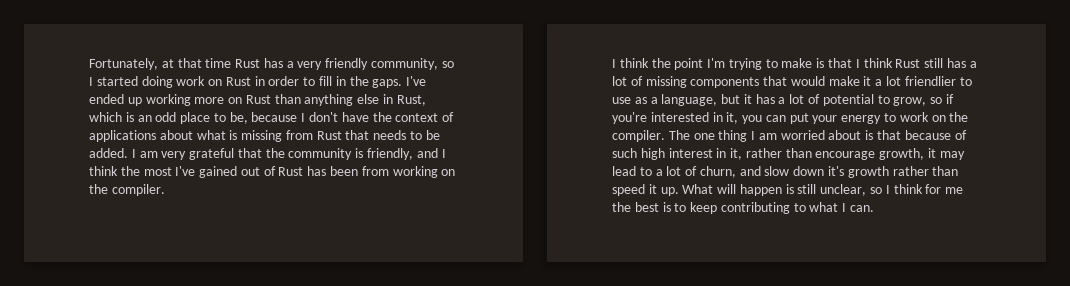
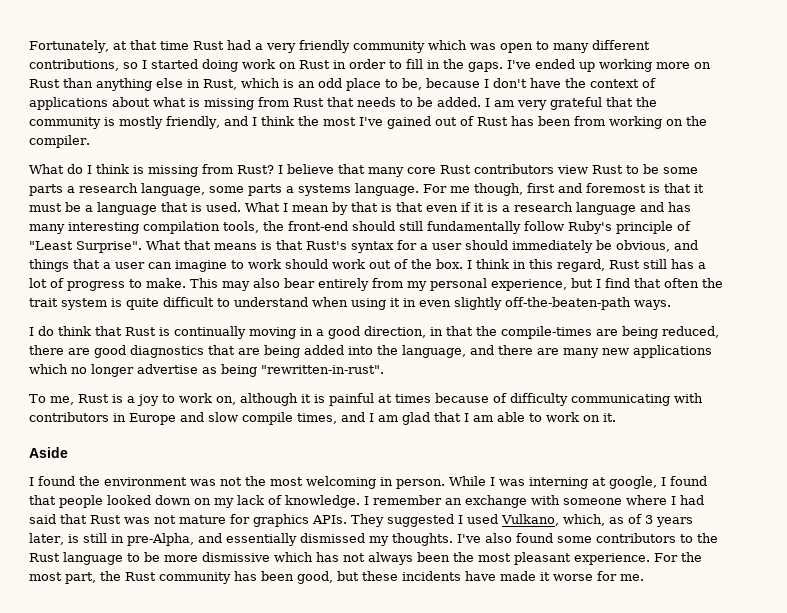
[263,58,283,68] has -> [226,40,251,50] had
[371,58,439,70] community, -> [352,40,650,53] [29,59,119,71] community which was open to many different contributions,
(364, 153) none -> [119,116,163,129] mostly
[612,58,893,70] I think the point I'm trying to make is that I think -> [29,164,698,177] [29,183,704,196] [29,202,691,215] [29,221,691,234] [29,240,698,253] [29,259,605,272] What do I think is missing from Rust? I believe that many core Rust contributors view Rust to be some parts a research language, some parts a systems language. For me though, first and foremost is that it must be a language that is used. What I mean by that is that even if it is a research language and has many interesting compilation tools, the front-end should still fundamentally follow Ruby's principle of "Least Surprise". What that means is that Rust's syntax for a user should immediately be obvious, and things that a user can imagine to work should work out of the box. I think in this regard,
[645,76,972,88] [612,94,954,106] [612,112,969,124] [612,130,967,142] [612,148,965,160] [612,166,959,178] [612,184,964,196] [612,202,875,214] missing components that would make it a lot friendlier to use as a language, but it has a lot of potential to grow, so if you're interested in it, you can put your energy to work on the compiler. The one thing I am worried about is that because of such high interest in it, rather than encourage growth, it may lead to a lot of churn, and slow down it's growth rather than speed it up. What will happen is still unclear, so I think for me the best is to keep contributing to what I can. -> [67,278,723,291] [29,297,671,310] [29,326,719,339] [29,345,712,358] [29,364,384,377] [29,393,703,406] [29,412,616,425] [29,447,68,458] [29,476,707,489] [29,495,704,508] [29,514,693,527] [29,533,718,546] [29,552,702,565] [29,571,644,584] progress to make. This may also bear entirely from my personal experience, but I find that often the trait system is quite difficult to understand when using it in even slightly off-the-beaten-path ways. // I do think that Rust is continually moving in a good direction, in that the compile-times are being reduced, there are good diagnostics that are being added into the language, and there are many new applications which no longer advertise as being "rewritten-in-rust". // To me, Rust is a joy to work on, although it is painful at times because of difficulty communicating with contributors in Europe and slow compile times, and I am glad that I am able to work on it. // Aside // I found the environment was not the most welcoming in person. While I was interning at google, I found that people looked down on my lack of knowledge. I remember an exchange with someone where I had said that Rust was not mature for graphics APIs. They suggested I used Vulkano, which, as of 3 years later, is still in pre-Alpha, and essentially dismissed my thoughts. I've also found some contributors to the Rust language to be more dismissive which has not always been the most pleasant experience. For the most part, the Rust community has been good, but these incidents have made it worse for me.

